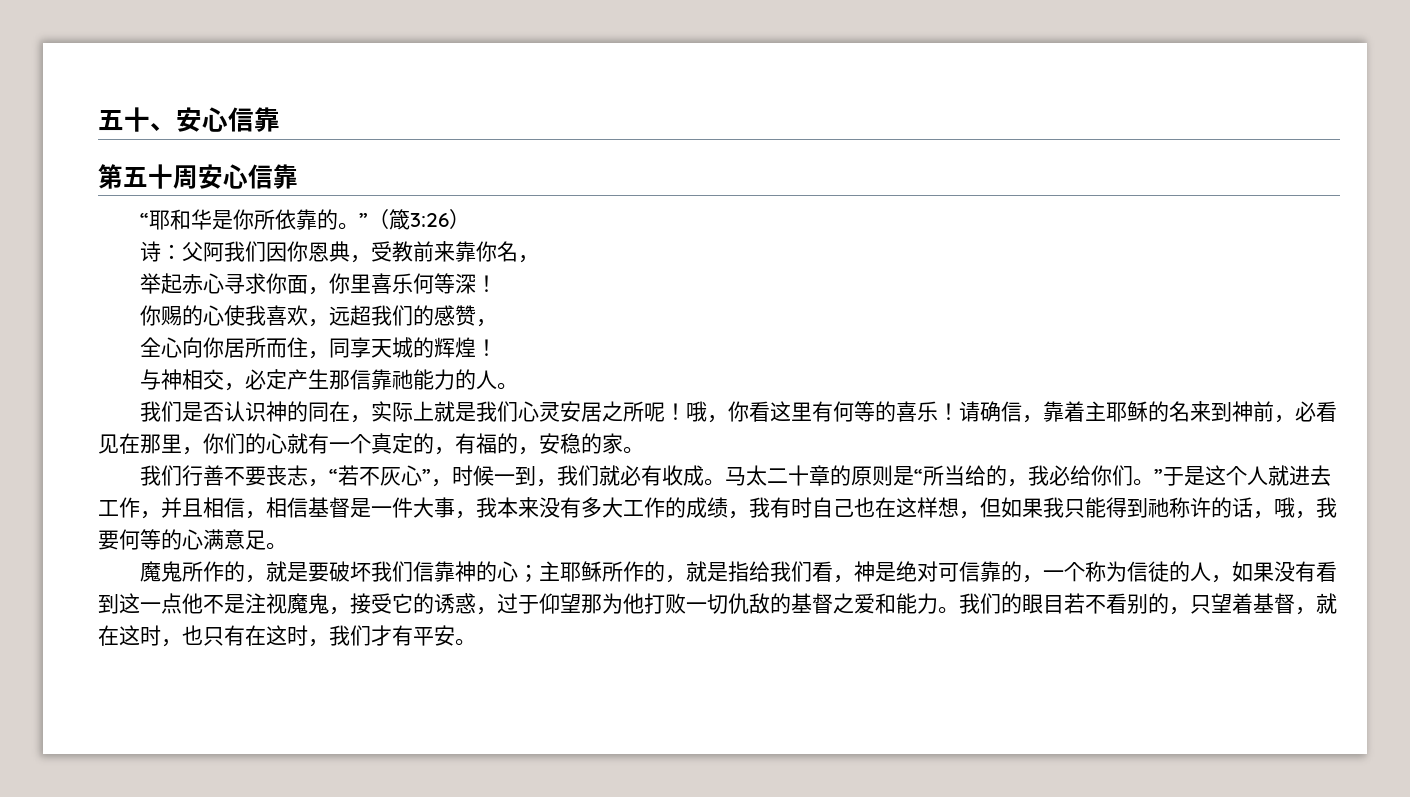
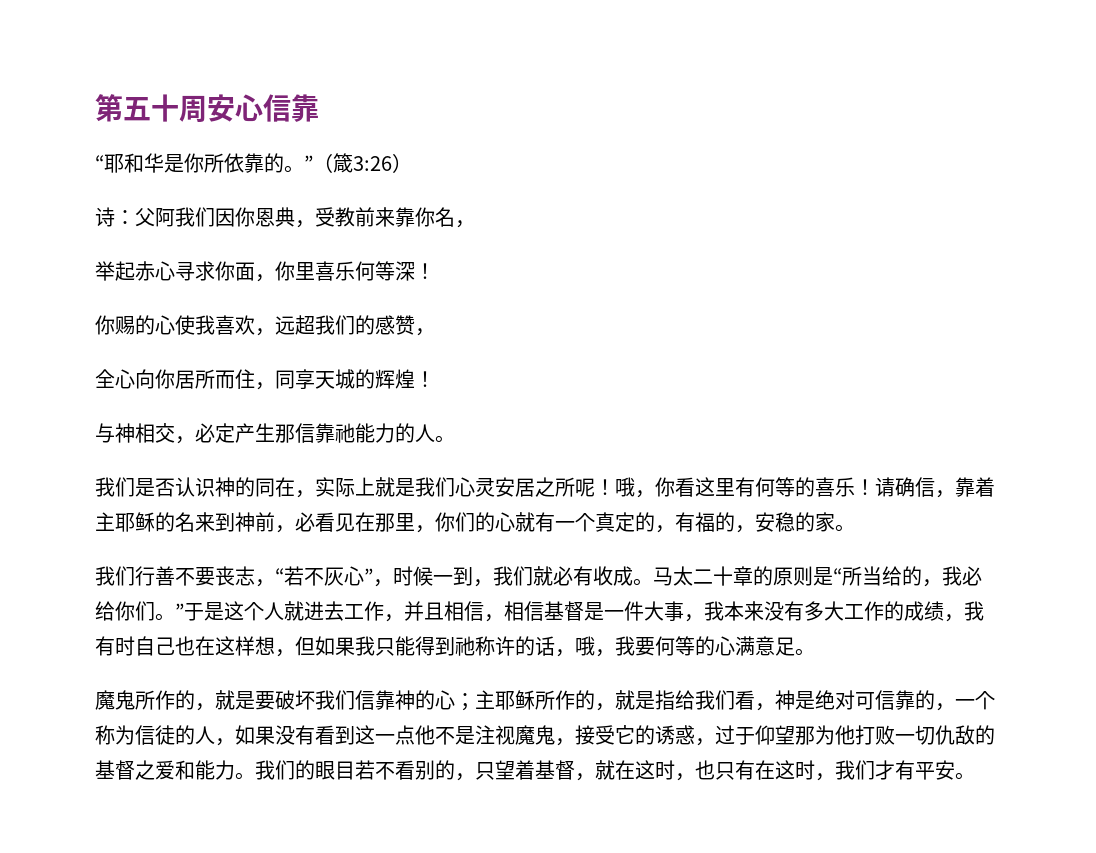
[98,107,280,132] 五十、安心信靠 // -> (95, 108) none

